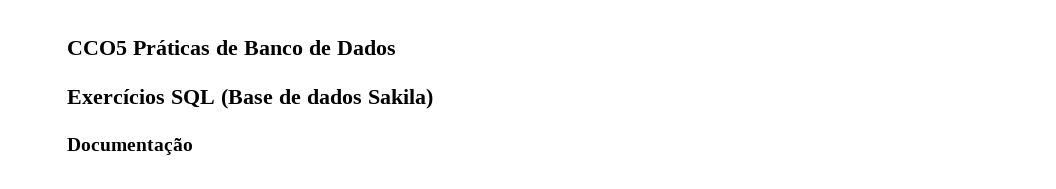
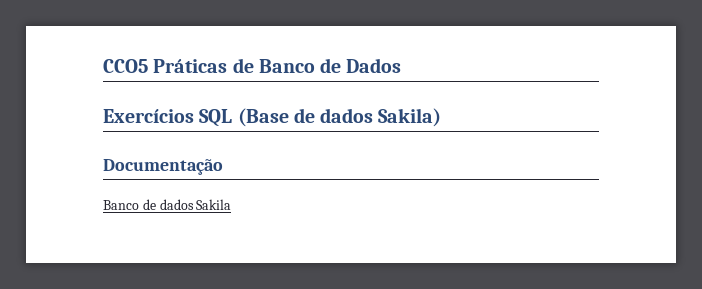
(193, 146) none -> [103,199,232,210] // Banco de dados Sakila

